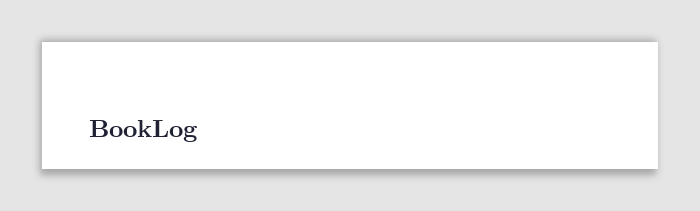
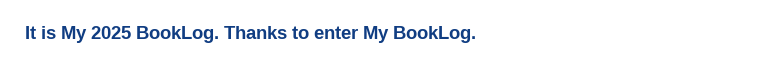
[89,120,197,142] BookLog -> [25,26,476,43] It is My 2025 BookLog. Thanks to enter My BookLog.

